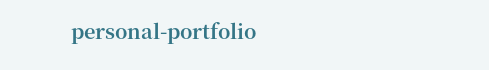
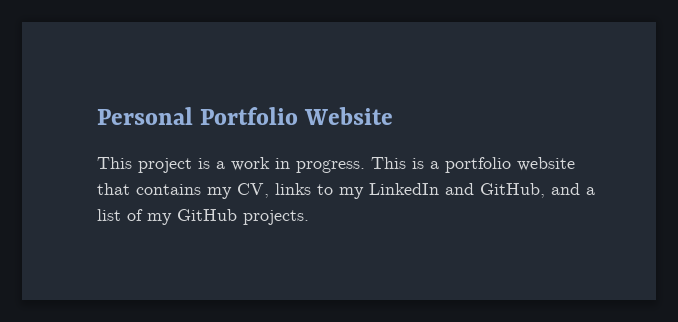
[71,22,256,44] personal-portfolio -> [97,107,394,125] [97,157,575,173] [97,183,595,199] [97,209,309,225] Personal Portfolio Website // This project is a work in progress. This is a portfolio website that contains my CV, links to my LinkedIn and GitHub, and a list of my GitHub projects.

